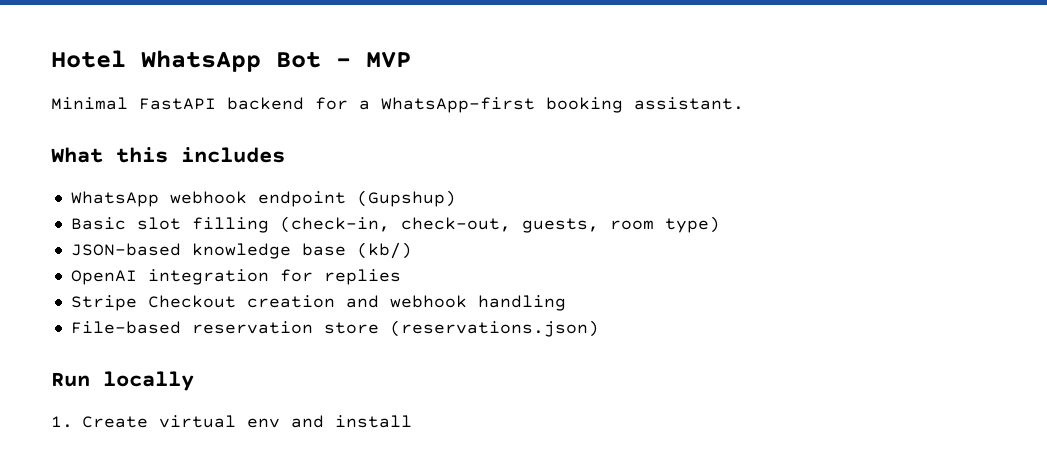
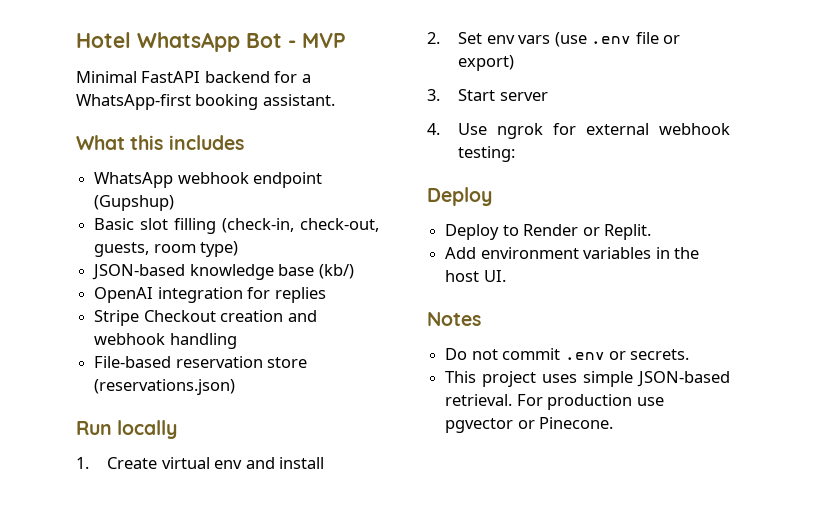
(412, 421) none -> [427,32,681,47] [458,55,515,71] [427,89,548,101] [427,123,730,139] [458,146,516,162] [427,187,492,206] [445,224,651,240] [445,247,699,259] [445,270,506,282] [427,312,481,326] [445,348,690,360] [445,371,730,387] [445,394,664,410] [445,417,614,433] // 2. Set env vars (use .env file or export) // 3. Start server // 4. Use ngrok for external webhook testing: // Deploy // Deploy to Render or Replit. // Add environment variables in the host UI. // Notes // Do not commit .env or secrets. // This project uses simple JSON-based retrieval. For production use pgvector or Pinecone.

